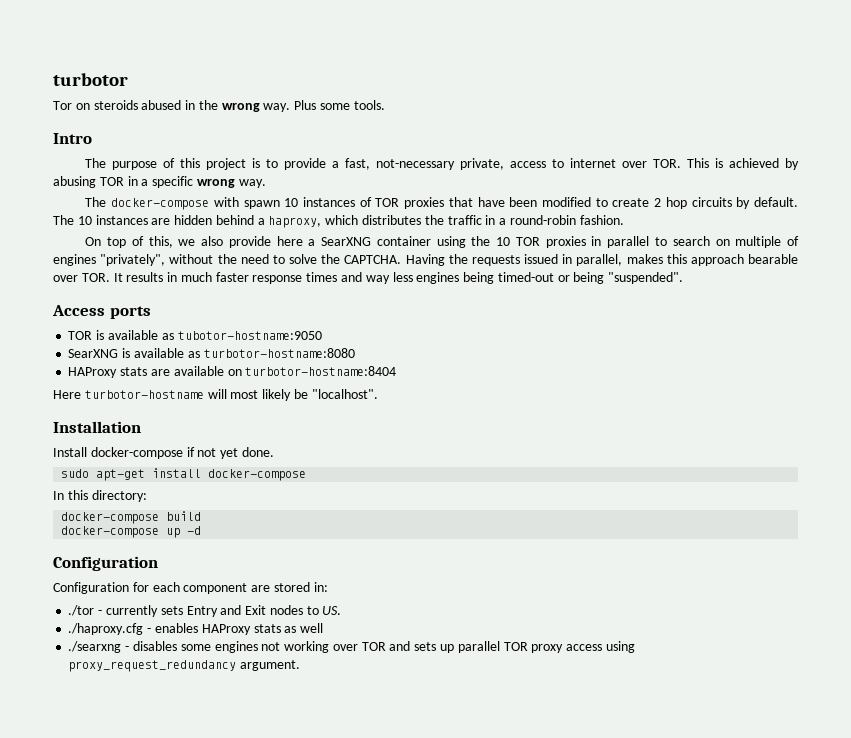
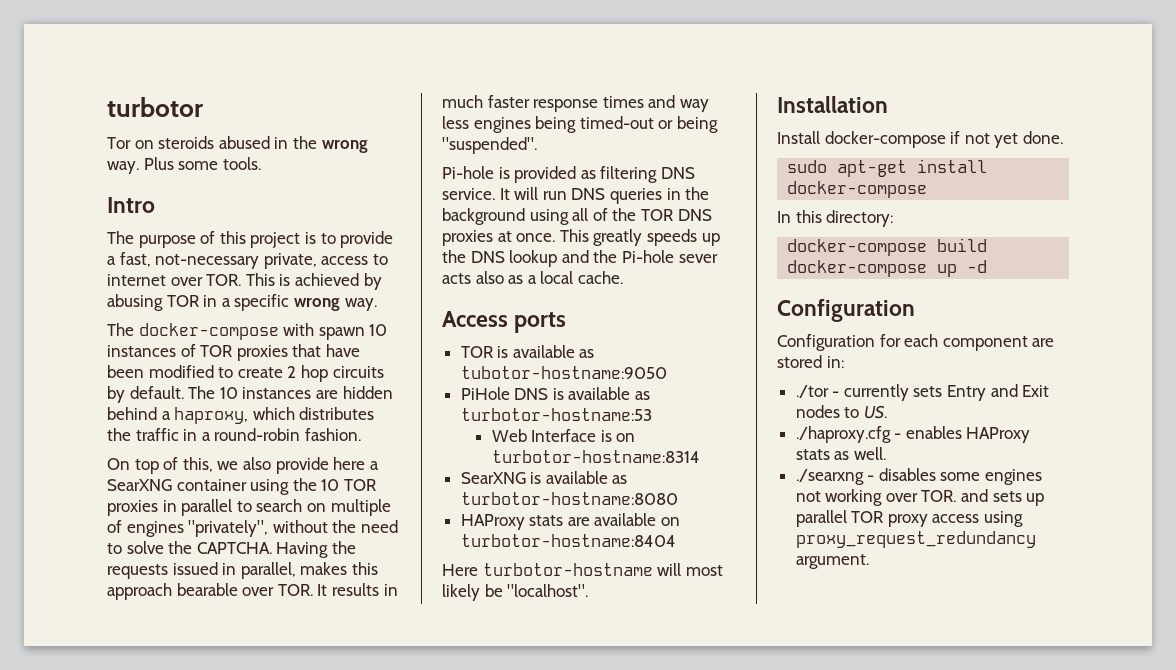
(684, 278) none -> [442,166,695,183] [442,187,710,204] [442,208,712,225] [442,229,720,246] [442,250,718,267] [442,271,623,284] // Pi-hole is provided as filtering DNS service. It will run DNS queries in the background using all of the TOR DNS proxies at once. This greatly speeds up the DNS lookup and the Pi-hole sever acts also as a local cache.
(322, 335) none -> [460,387,651,400] [460,408,652,421] [491,429,636,442] [491,450,700,463] // PiHole DNS is available as turbotor-hostname:53 // Web Interface is on turbotor-hostname:8314
[300,623,324,633] well -> [853,447,886,460] well.
[361,642,386,651] TOR -> [921,490,957,502] TOR.

